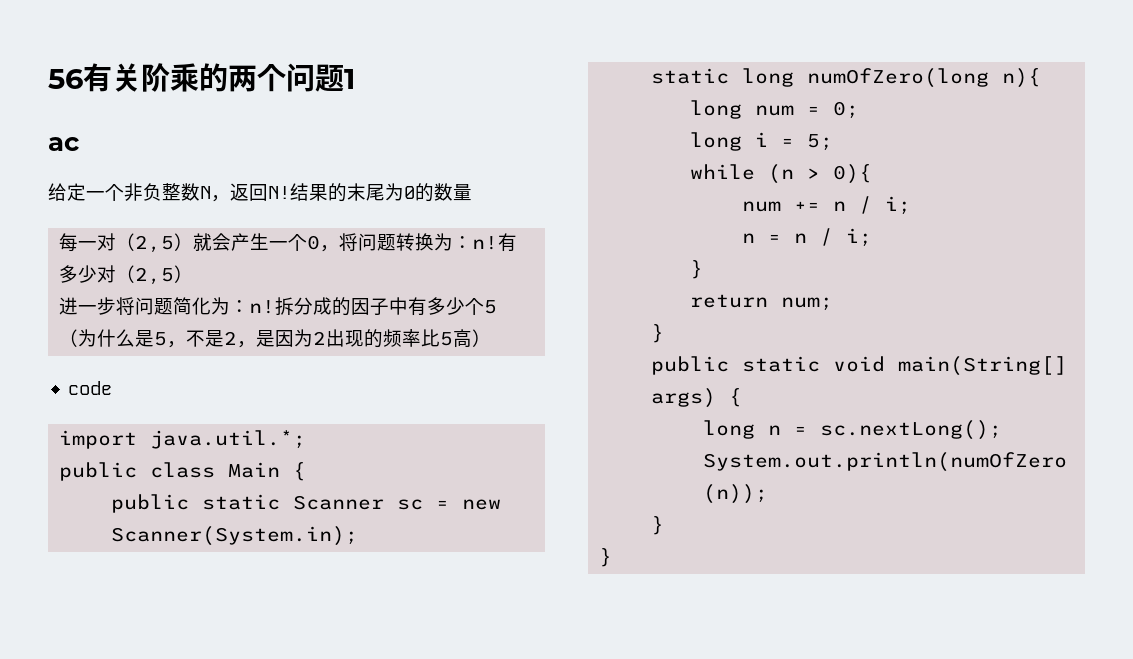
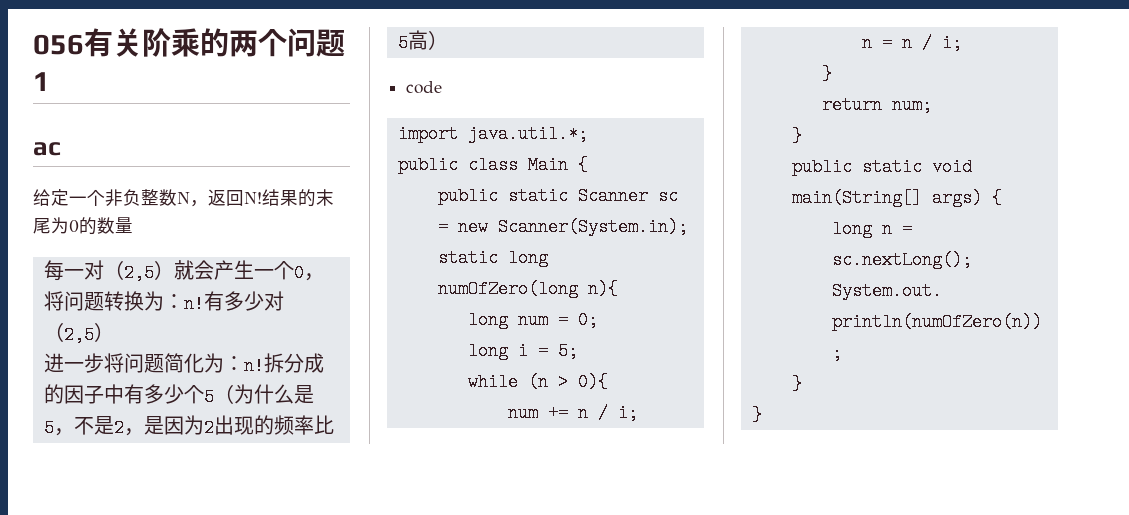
[48,69,83,89] 56 -> [33,34,84,55] 056

